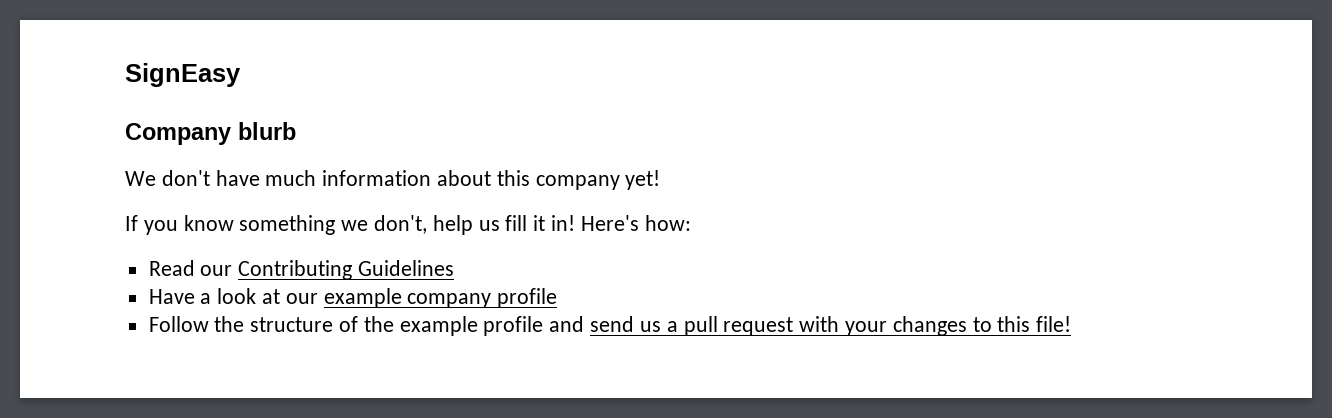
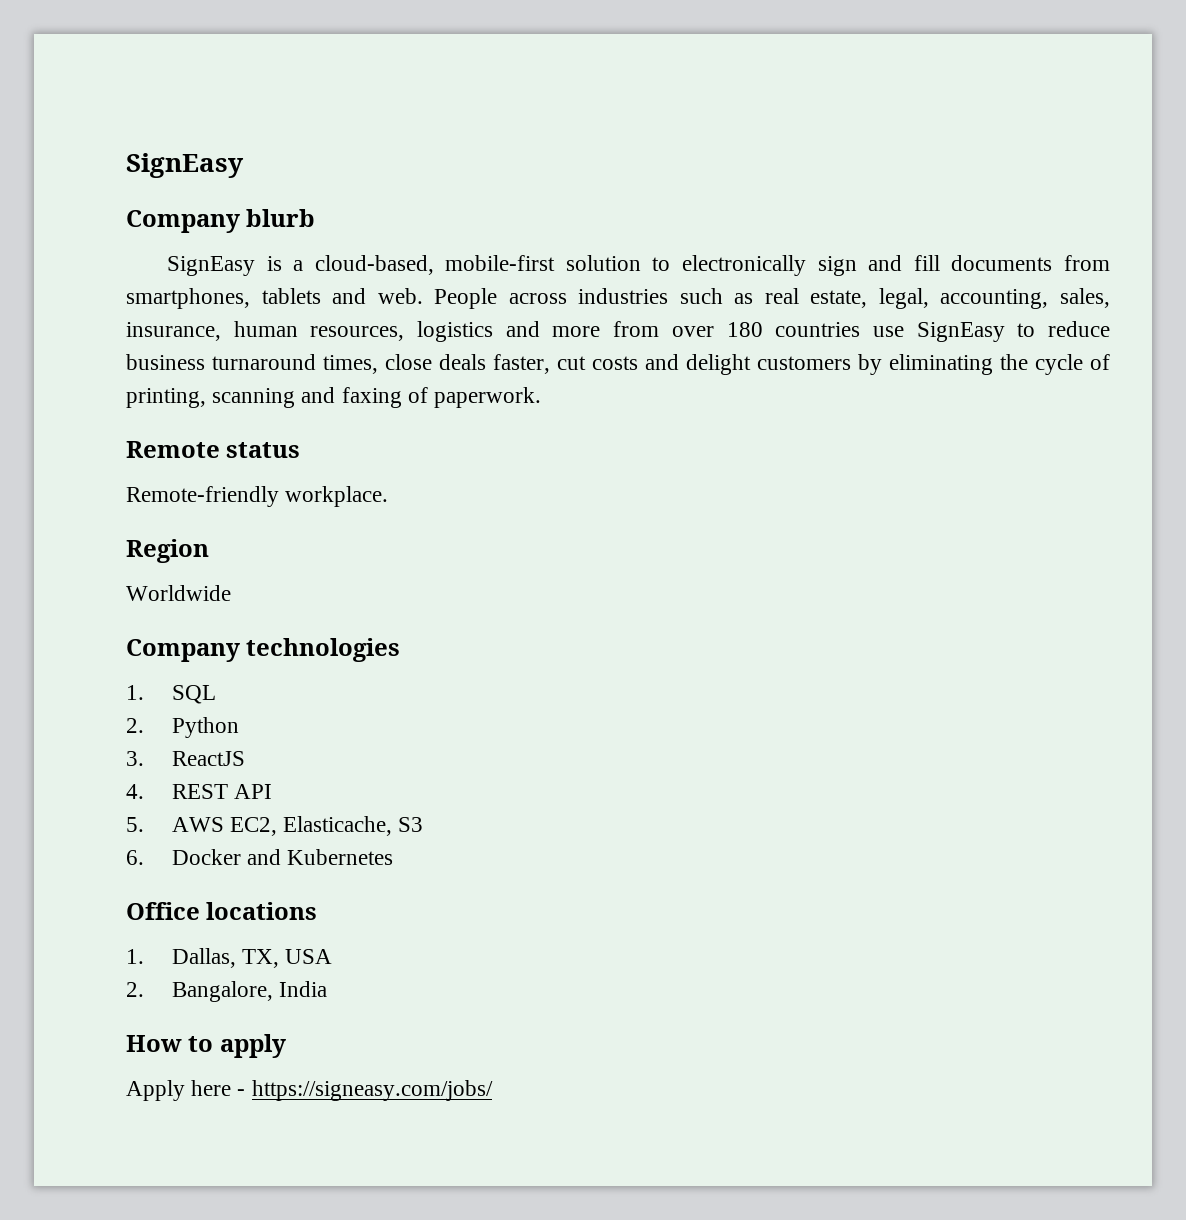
[125,170,661,190] [125,215,691,235] [148,260,455,280] [148,288,558,308] [148,316,1072,336] We don't have much information about this company yet! // If you know something we don't, help us fill it in! Here's how: // Read our Contributing Guidelines // Have a look at our example company profile // Follow the structure of the example profile and send us a pull request with your changes to this file! -> [166,255,1110,276] [126,288,1110,309] [126,321,1111,342] [126,354,1110,375] [126,387,542,408] [126,441,301,458] [126,486,389,507] [126,539,209,563] [126,585,231,601] [126,638,401,662] [126,685,216,704] [126,717,239,738] [126,751,245,766] [126,784,273,799] [126,816,424,836] [126,849,394,865] [126,902,318,920] [126,948,333,968] [126,981,328,1002] [126,1034,286,1058] [126,1080,493,1101] SignEasy is a cloud-based, mobile-first solution to electronically sign and fill documents from smartphones, tablets and web. People across industries such as real estate, legal, accounting, sales, insurance, human resources, logistics and more from over 180 countries use SignEasy to reduce business turnaround times, close deals faster, cut costs and delight customers by eliminating the cycle of printing, scanning and faxing of paperwork. // Remote status // Remote-friendly workplace. // Region // Worldwide // Company technologies // 1. SQL // 2. Python // 3. ReactJS // 4. REST API // 5. AWS EC2, Elasticache, S3 // 6. Docker and Kubernetes // Office locations // 1. Dallas, TX, USA // 2. Bangalore, India // How to apply // Apply here - https://signeasy.com/jobs/

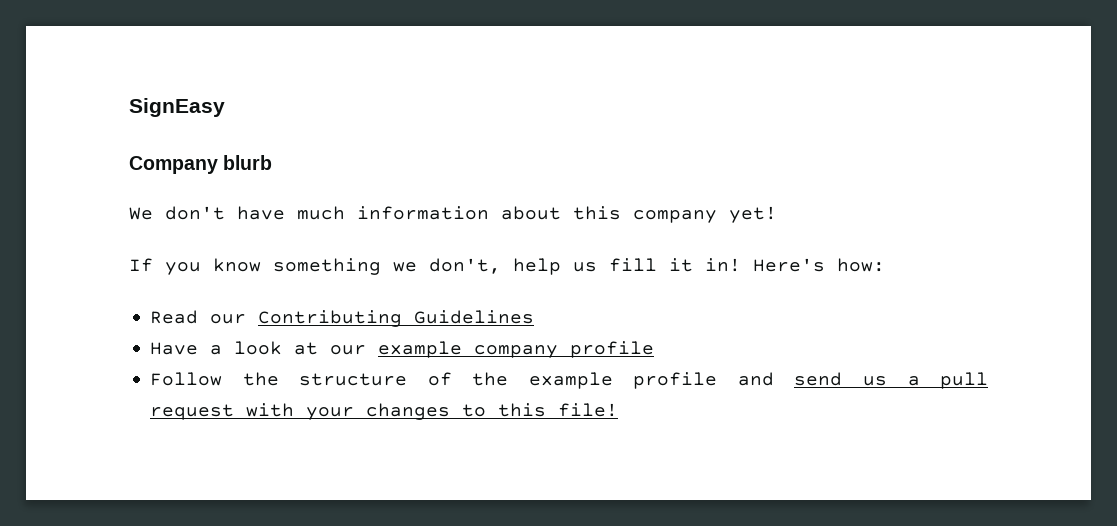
[166,255,1110,276] [126,288,1110,309] [126,321,1111,342] [126,354,1110,375] [126,387,542,408] [126,441,301,458] [126,486,389,507] [126,539,209,563] [126,585,231,601] [126,638,401,662] [126,685,216,704] [126,717,239,738] [126,751,245,766] [126,784,273,799] [126,816,424,836] [126,849,394,865] [126,902,318,920] [126,948,333,968] [126,981,328,1002] [126,1034,286,1058] [126,1080,493,1101] SignEasy is a cloud-based, mobile-first solution to electronically sign and fill documents from smartphones, tablets and web. People across industries such as real estate, legal, accounting, sales, insurance, human resources, logistics and more from over 180 countries use SignEasy to reduce business turnaround times, close deals faster, cut costs and delight customers by eliminating the cycle of printing, scanning and faxing of paperwork. // Remote status // Remote-friendly workplace. // Region // Worldwide // Company technologies // 1. SQL // 2. Python // 3. ReactJS // 4. REST API // 5. AWS EC2, Elasticache, S3 // 6. Docker and Kubernetes // Office locations // 1. Dallas, TX, USA // 2. Bangalore, India // How to apply // Apply here - https://signeasy.com/jobs/ -> [129,206,777,223] [129,258,885,275] [150,310,535,327] [150,341,655,358] [150,372,988,389] [150,403,619,420] We don't have much information about this company yet! // If you know something we don't, help us fill it in! Here's how: // Read our Contributing Guidelines // Have a look at our example company profile // Follow the structure of the example profile and send us a pull request with your changes to this file!

